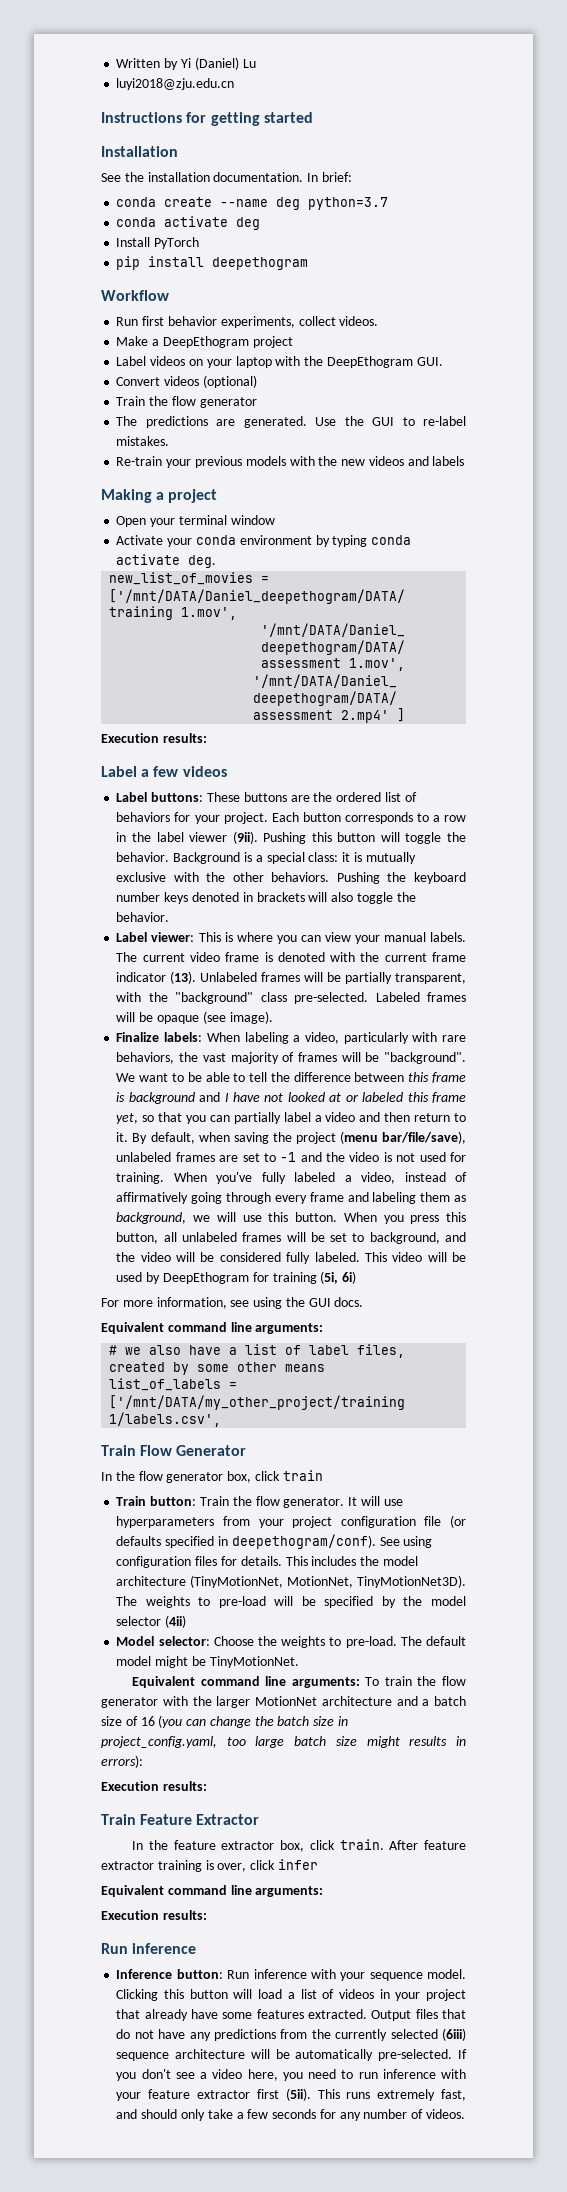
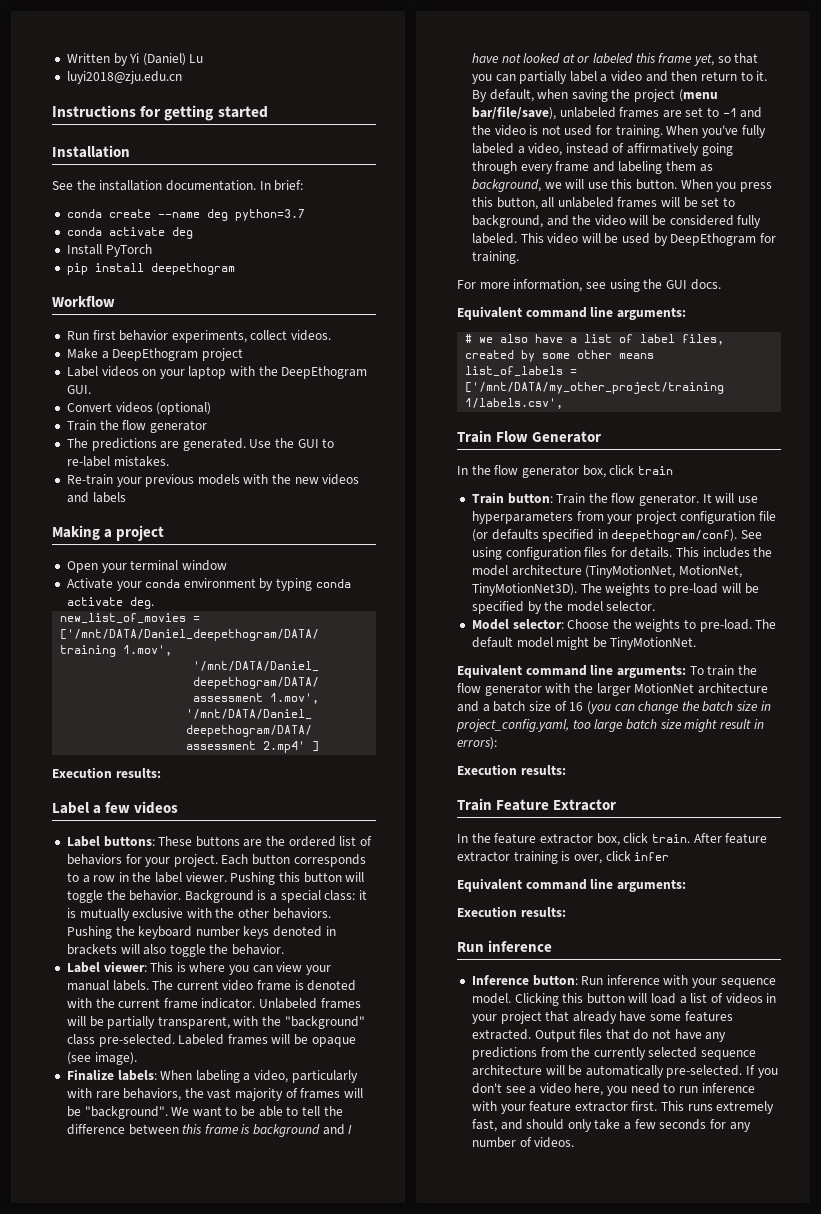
[189,831,258,844] viewer (9ii). -> [185,872,227,882] viewer.
[116,971,197,984] indicator (13). -> [201,998,256,1009] indicator.
[272,1271,357,1284] training (5i, 6i) -> [471,251,519,264] training.
[116,1615,187,1628] selector (4ii) -> [606,601,656,611] selector.
[409,1736,448,1746] results -> [719,719,751,729] result
[442,2028,466,2041] (6iii) -> (698, 1052) none
[256,2088,311,2101] first (5ii). -> [631,1101,658,1111] first.

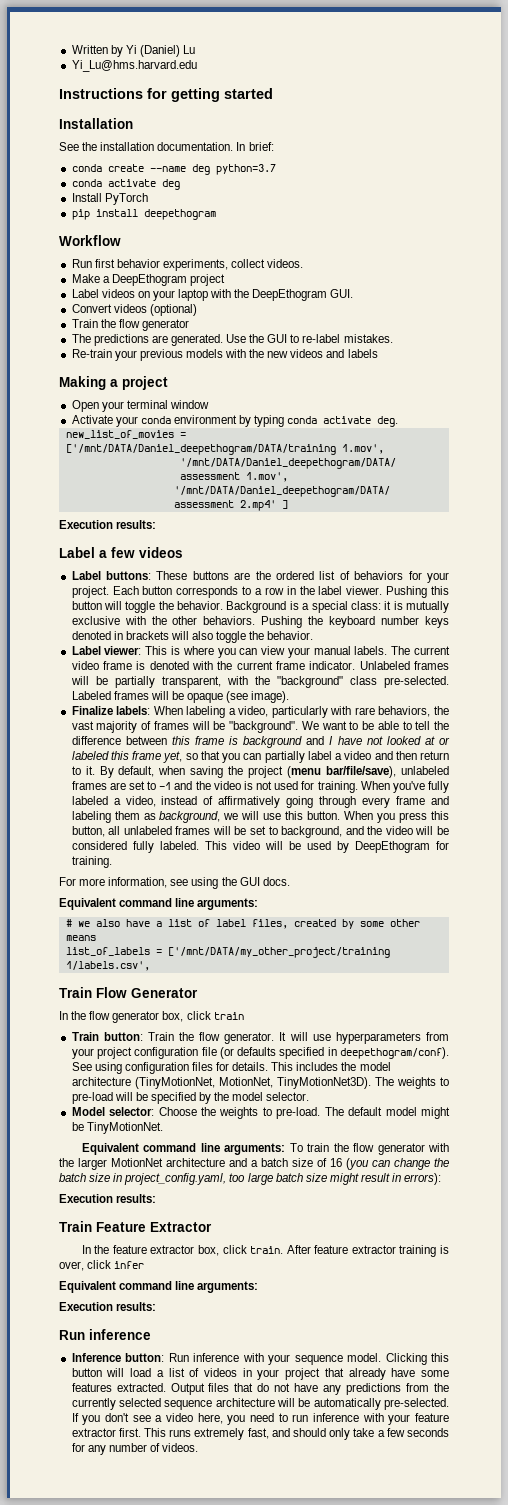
[66,71,182,84] luyi2018@zju.edu.cn -> [71,60,197,72] Yi_Lu@hms.harvard.edu

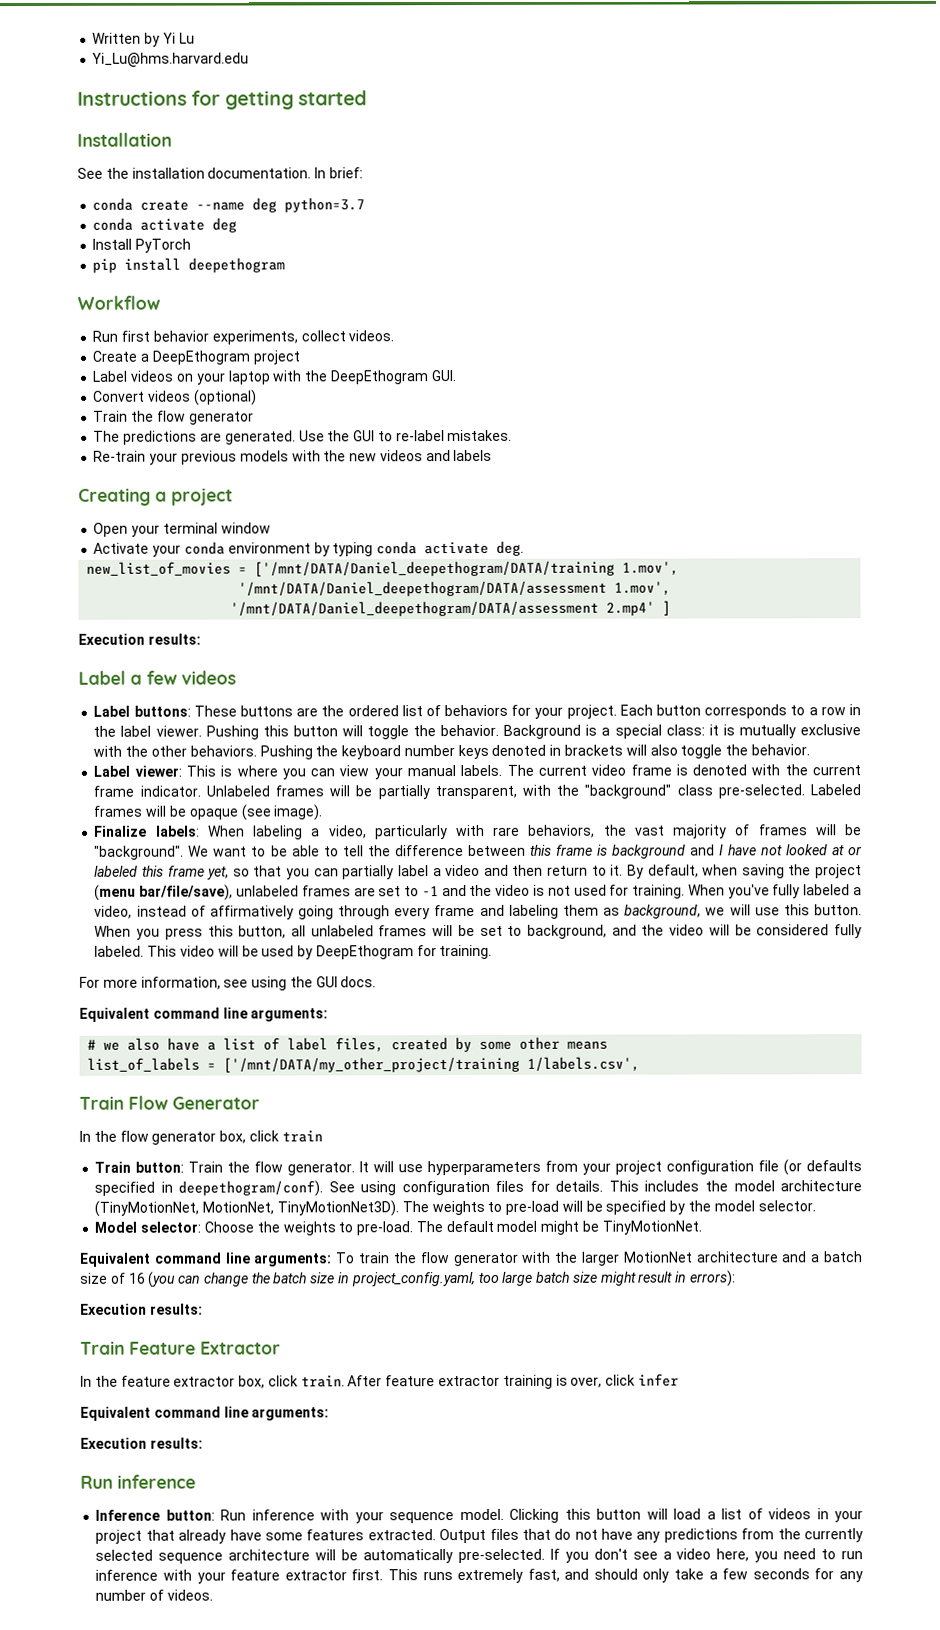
[139,45,180,57] (Daniel) -> (176, 38) none
[71,274,100,283] Make -> [92,350,138,362] Create
[59,376,106,390] Making -> [78,487,151,506] Creating

